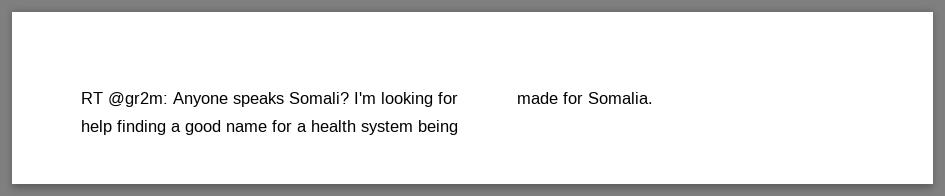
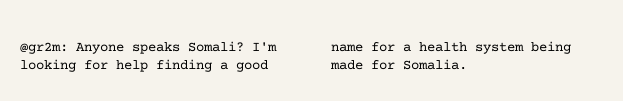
[81,92,103,104] RT -> (20, 48) none

